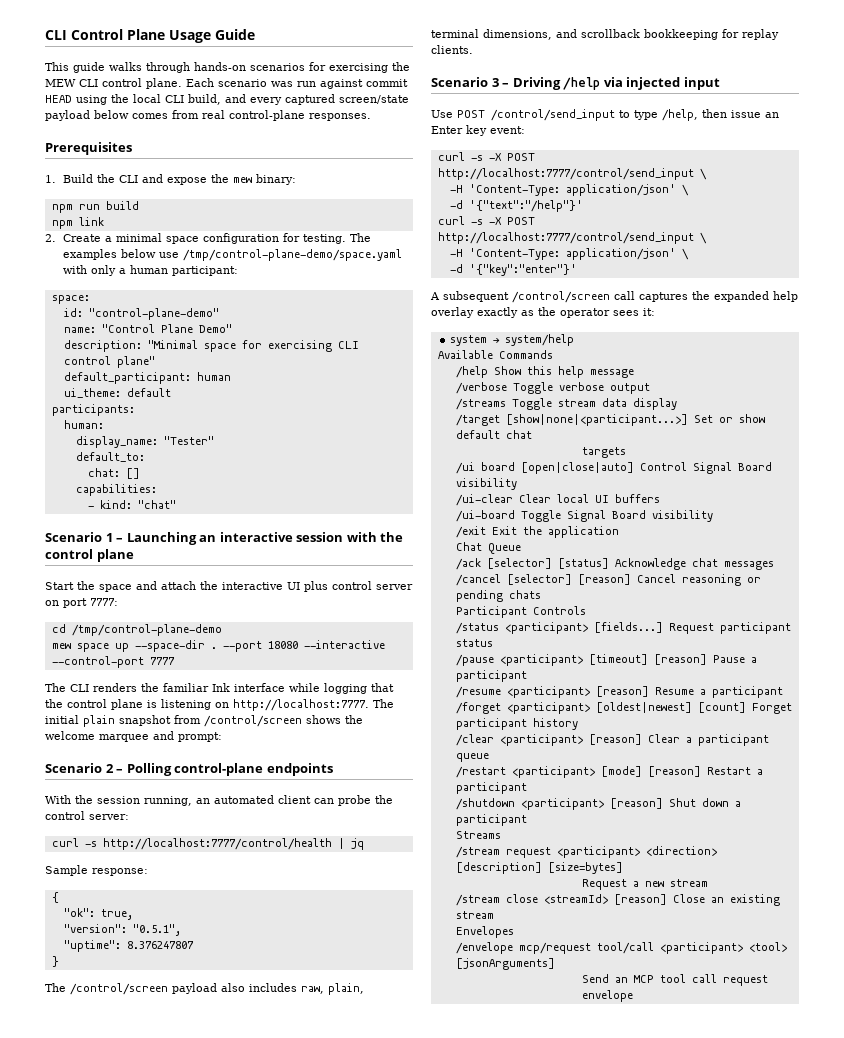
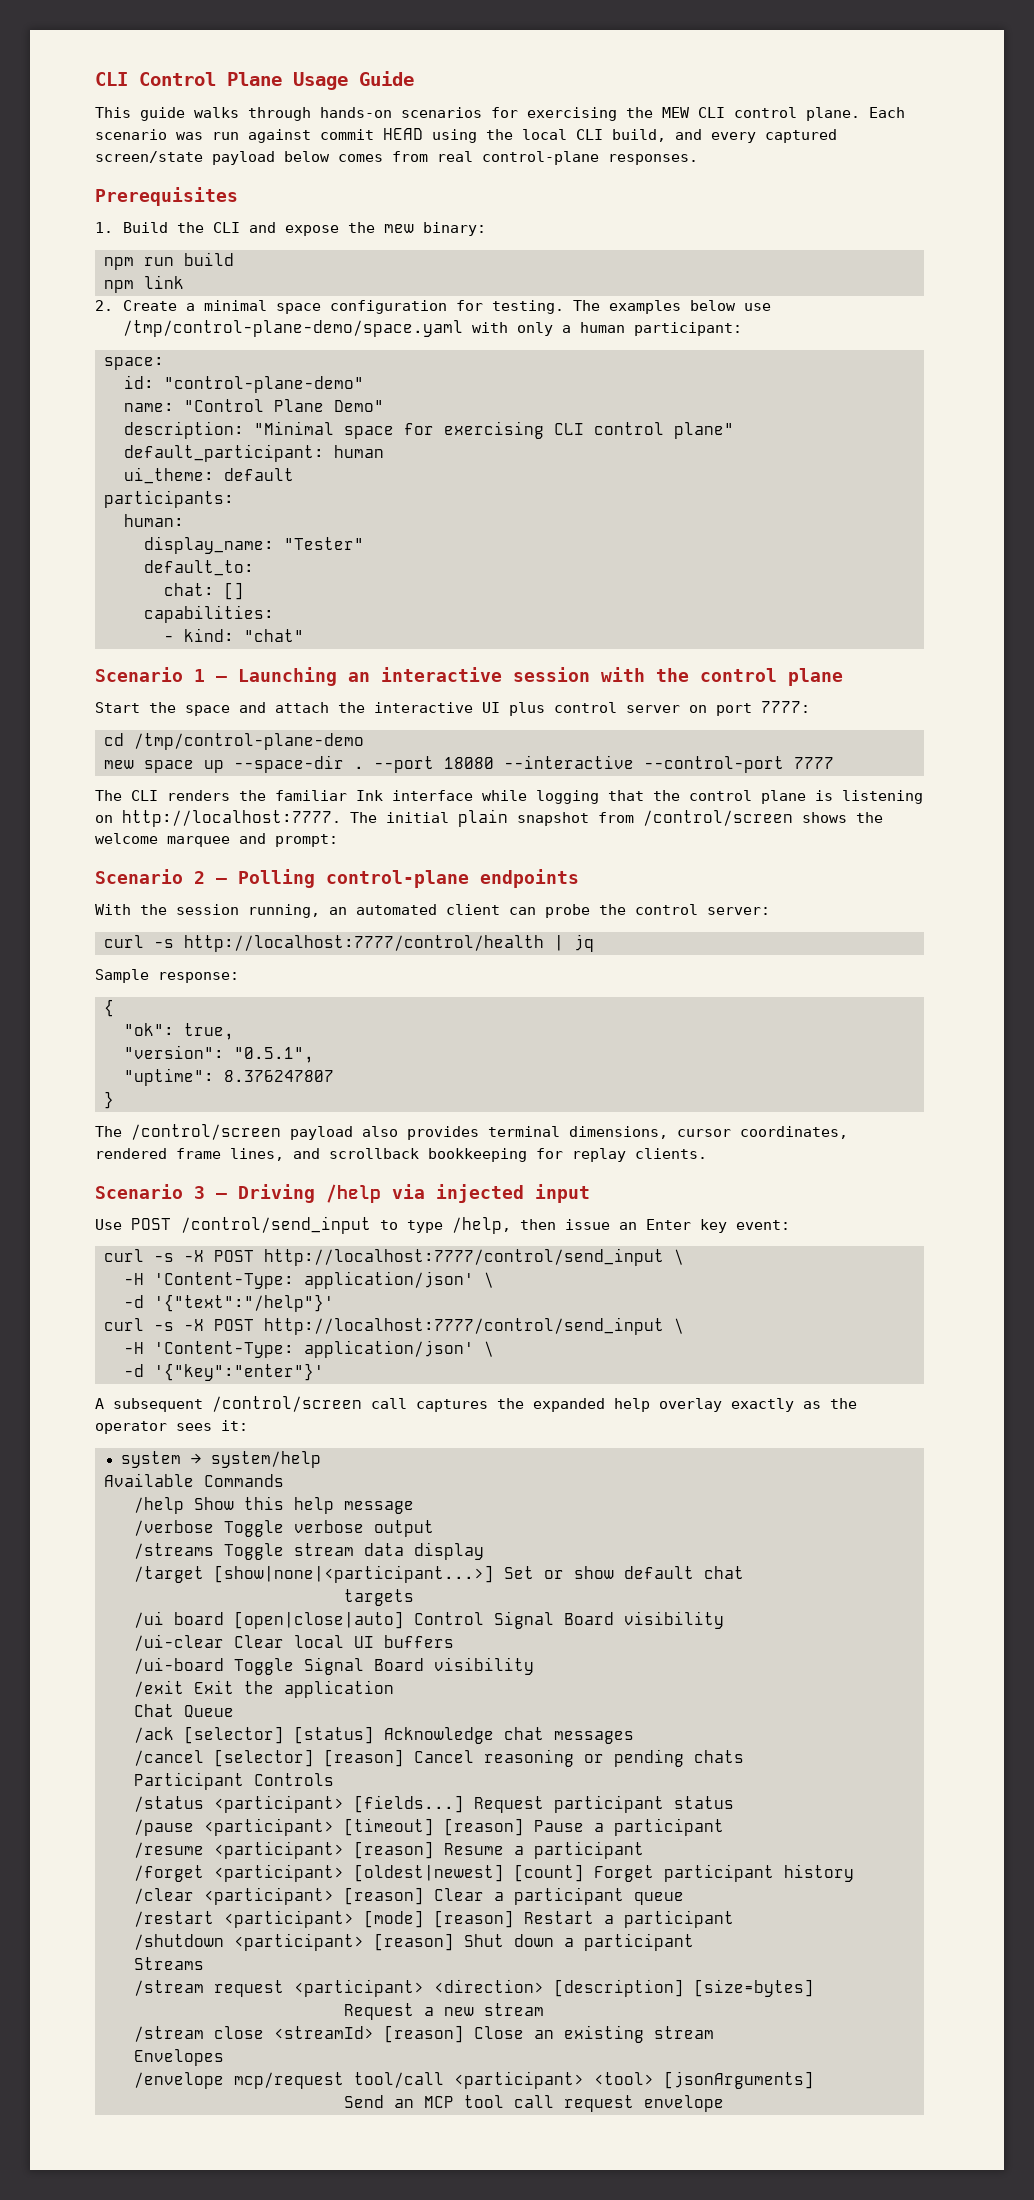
[249,983,364,995] [431,29,552,40] includes raw, plain, terminal dimensions, -> [407,1126,848,1140] [95,1148,284,1161] provides terminal dimensions, cursor coordinates, rendered frame lines,

